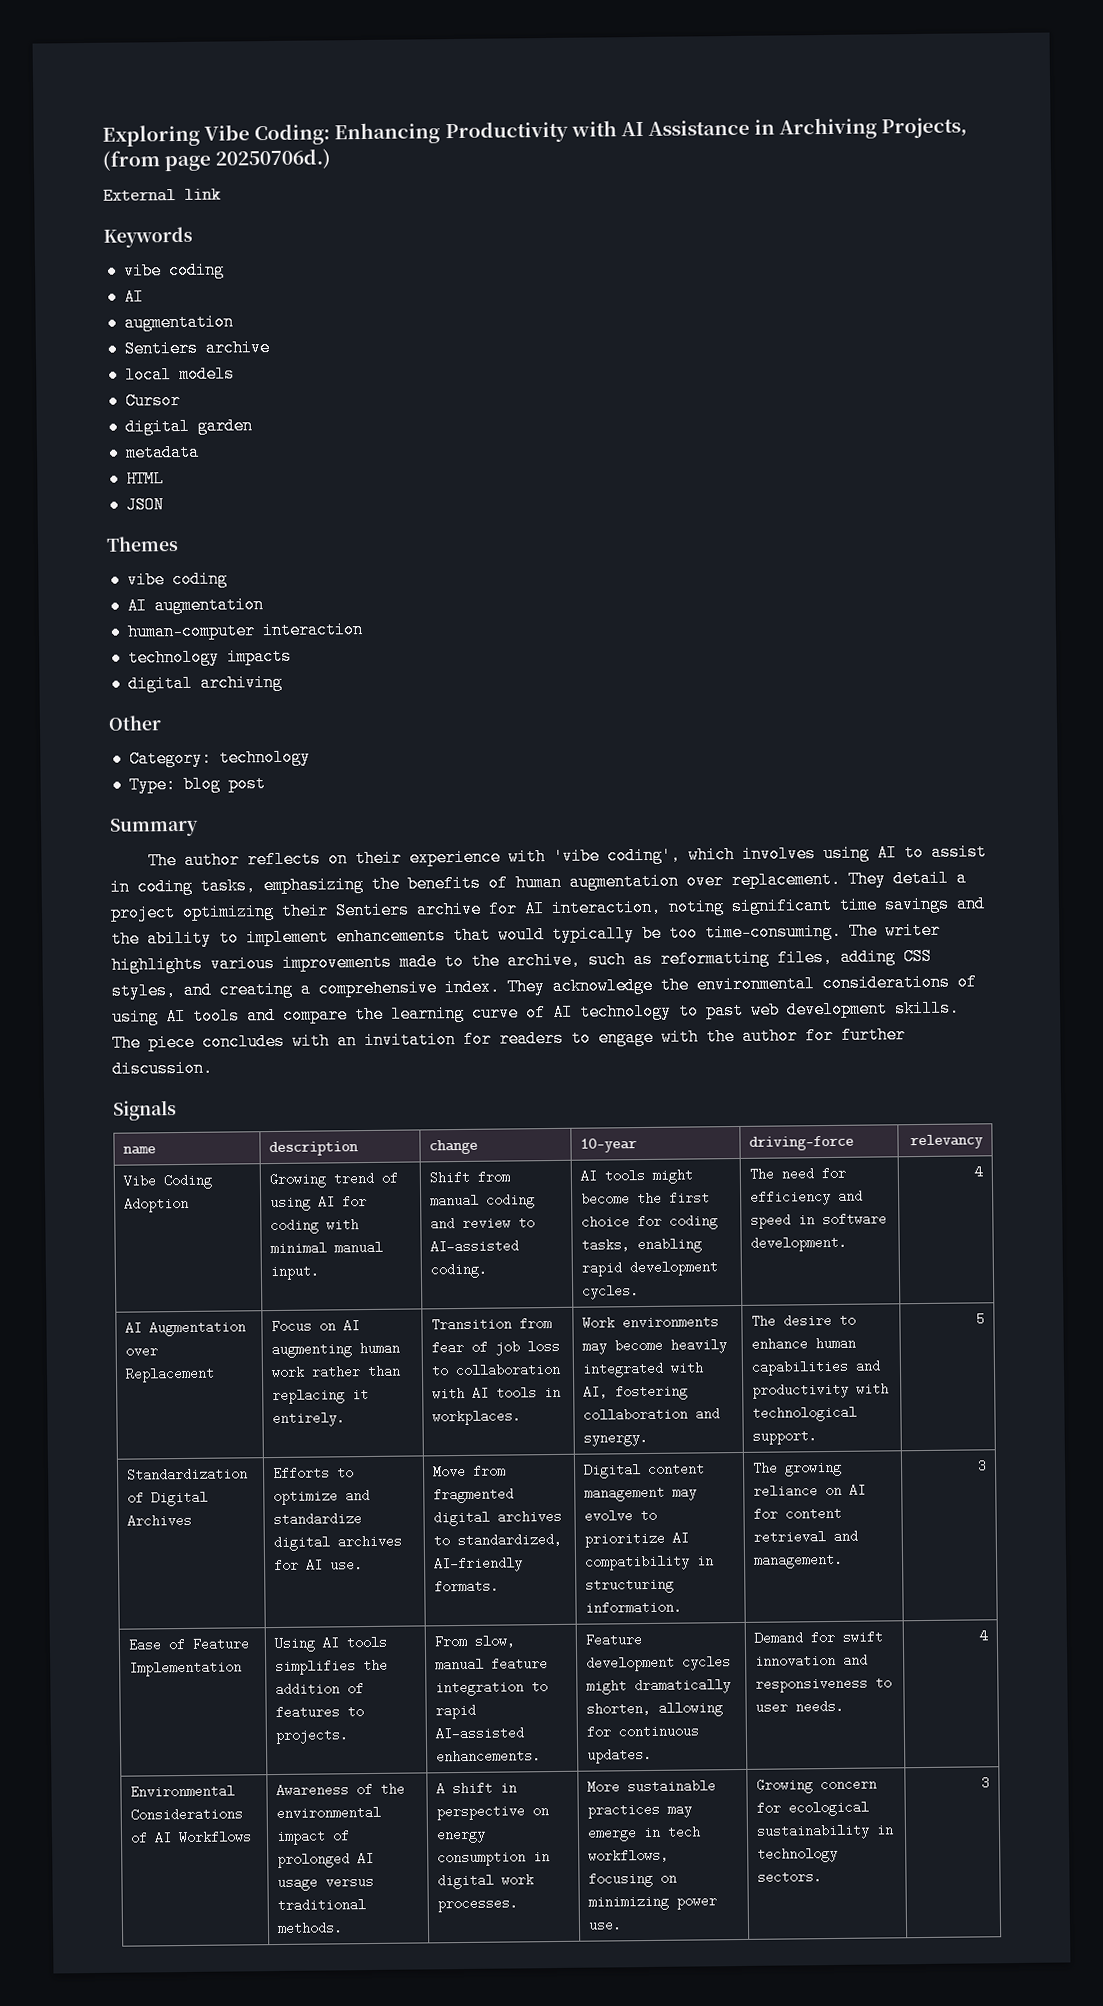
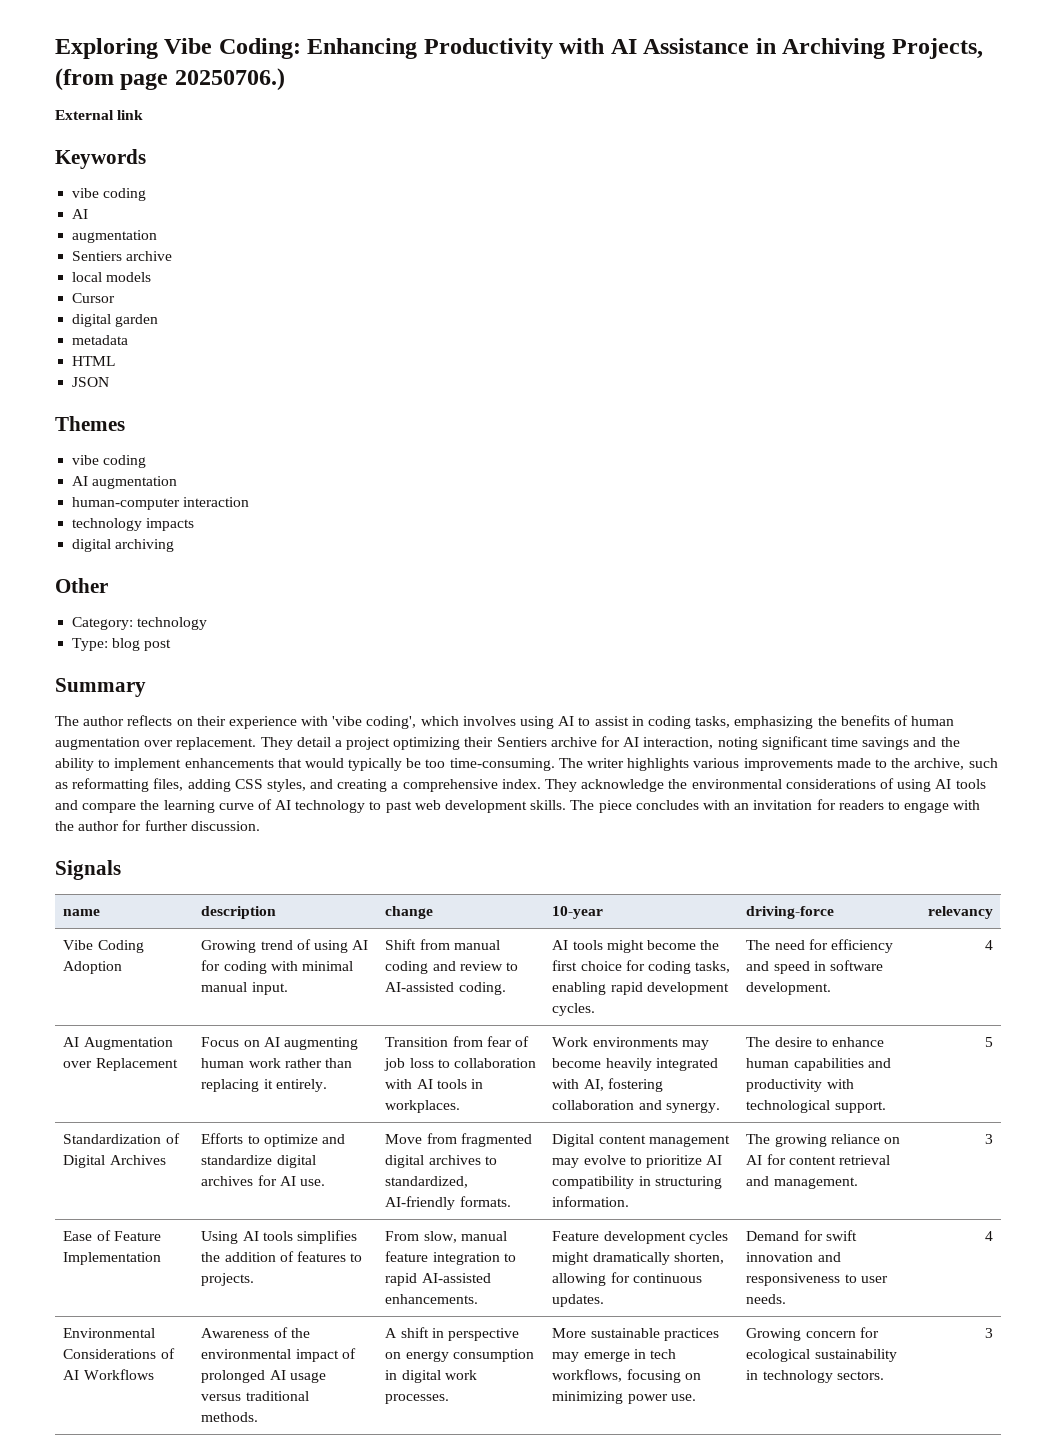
[215,148,332,170] 20250706d.) -> [174,68,285,91] 20250706.)

